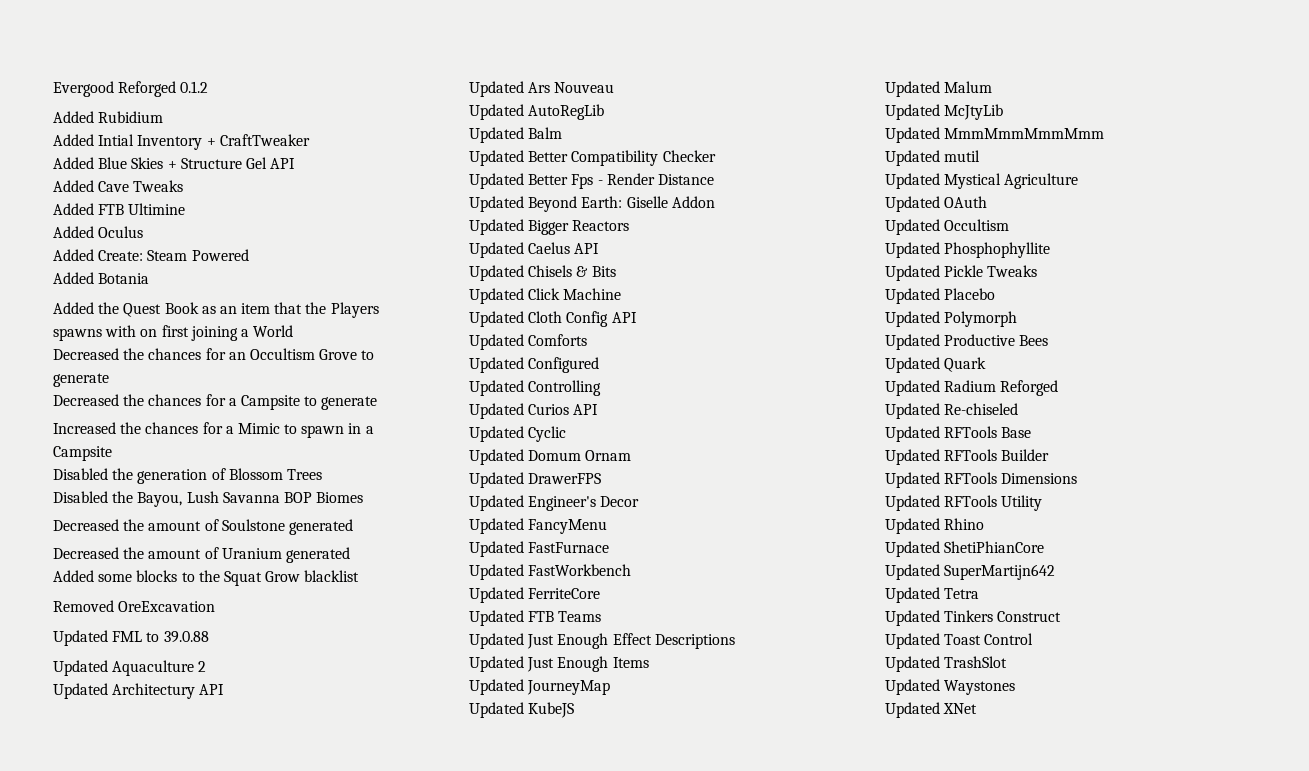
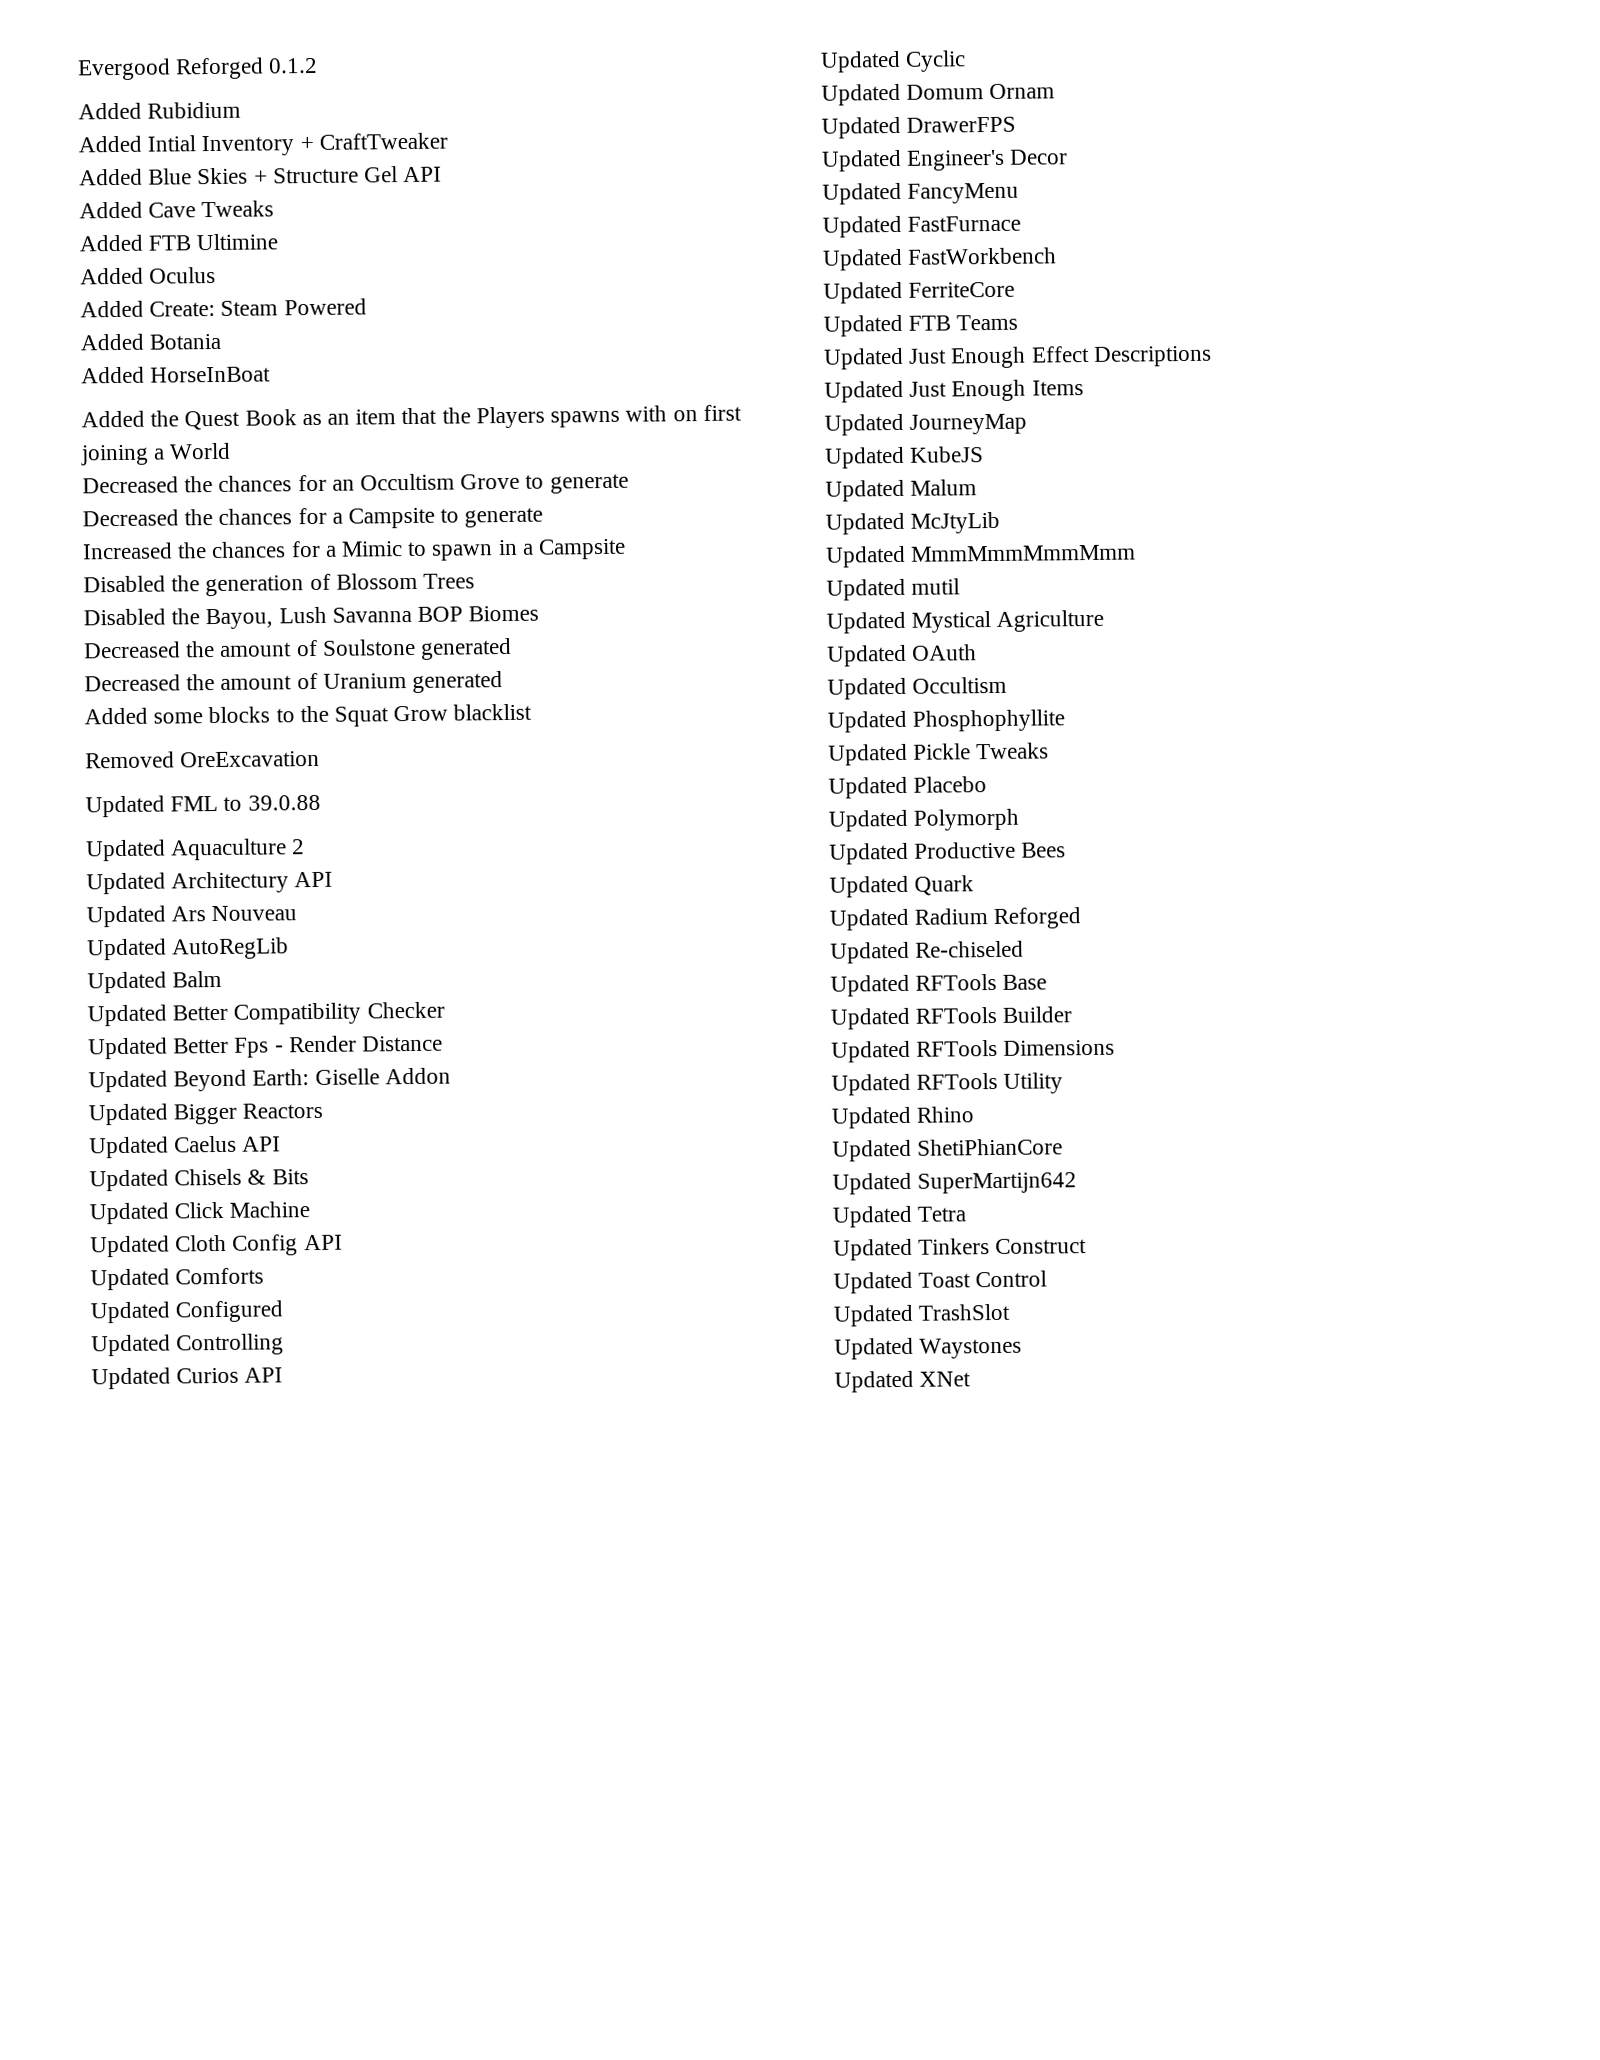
(150, 278) none -> [81,366,272,384] // Added HorseInBoat

